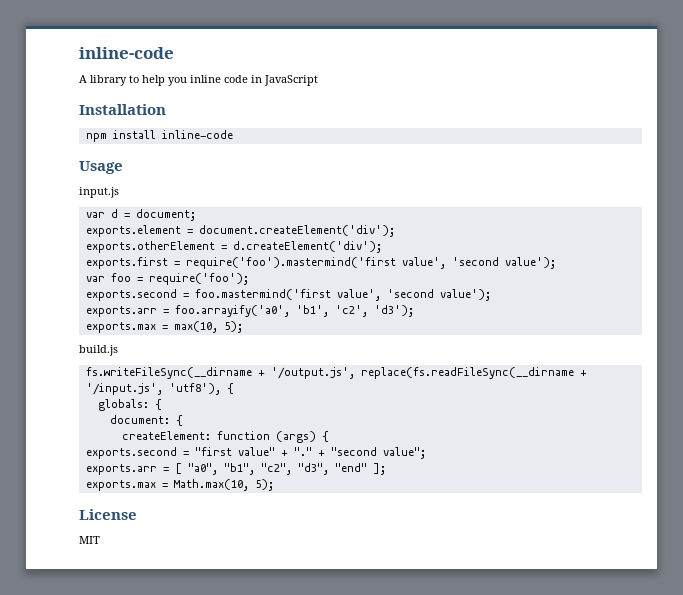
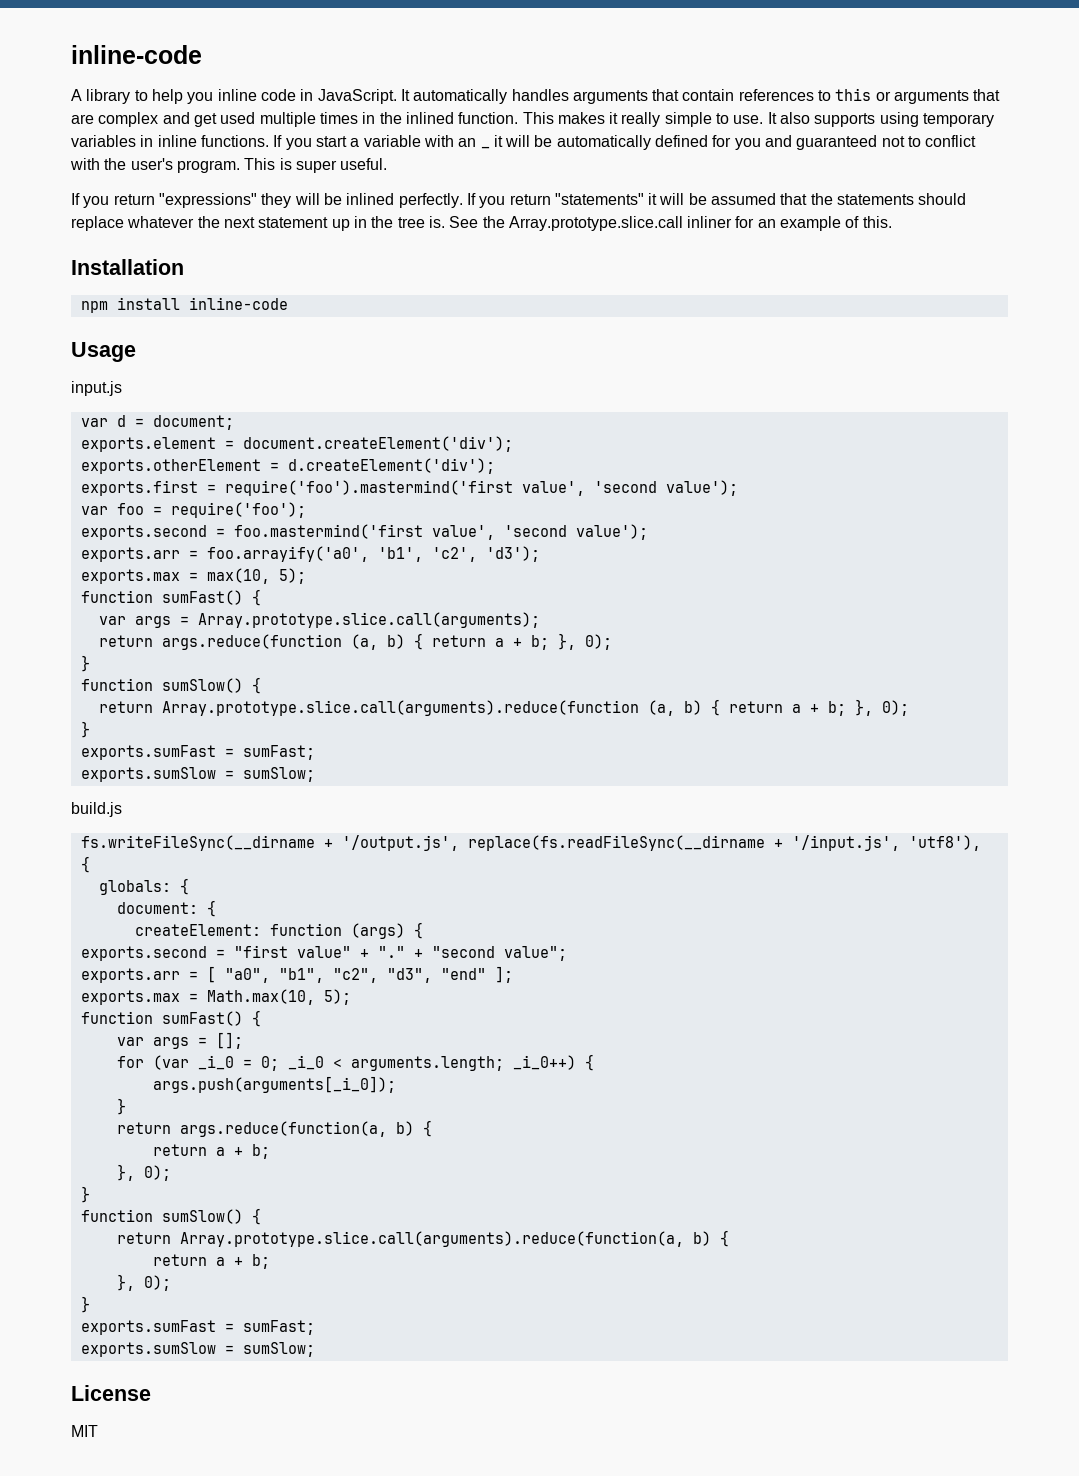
[264,75,318,86] JavaScript -> [317,88,1001,104] [71,112,995,127] [71,135,977,150] [70,158,388,173] [71,193,967,208] [71,216,892,231] JavaScript. It automatically handles arguments that contain references to this or arguments that are complex and get used multiple times in the inlined function. This makes it really simple to use. It also supports using temporary variables in inline functions. If you start a variable with an _ it will be automatically defined for you and guaranteed not to conflict with the user's program. This is super useful. // If you return "expressions" they will be inlined perfectly. If you return "statements" it will be assumed that the statements should replace whatever the next statement up in the tree is. See the Array.prototype.slice.call inliner for an example of this.
(243, 327) none -> [80,589,261,606] [98,612,540,628] [98,633,612,650] [80,655,90,672] [80,677,261,694] [98,699,909,716] [80,721,90,738] [80,745,315,760] [80,767,315,782] // function sumFast() { // var args = Array.prototype.slice.call(arguments); // return args.reduce(function (a, b) { return a + b; }, 0); // } // function sumSlow() { // return Array.prototype.slice.call(arguments).reduce(function (a, b) { return a + b; }, 0); // } // exports.sumFast = sumFast; // exports.sumSlow = sumSlow;
(274, 485) none -> [80,1010,261,1027] [116,1032,243,1049] [116,1054,594,1071] [152,1076,396,1093] [116,1098,126,1115] [116,1120,432,1137] [152,1144,270,1159] [116,1164,171,1181] [80,1186,90,1203] [80,1208,261,1225] [116,1230,729,1247] [152,1254,270,1269] [116,1274,171,1291] [80,1296,90,1313] [80,1320,315,1335] [80,1342,315,1357] // function sumFast() { // var args = []; // for (var _i_0 = 0; _i_0 < arguments.length; _i_0++) { // args.push(arguments[_i_0]); // } // return args.reduce(function(a, b) { // return a + b; // }, 0); // } // function sumSlow() { // return Array.prototype.slice.call(arguments).reduce(function(a, b) { // return a + b; // }, 0); // } // exports.sumFast = sumFast; // exports.sumSlow = sumSlow;

